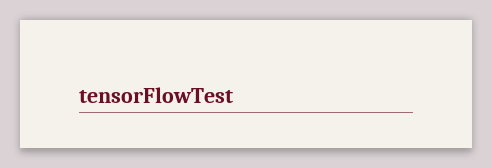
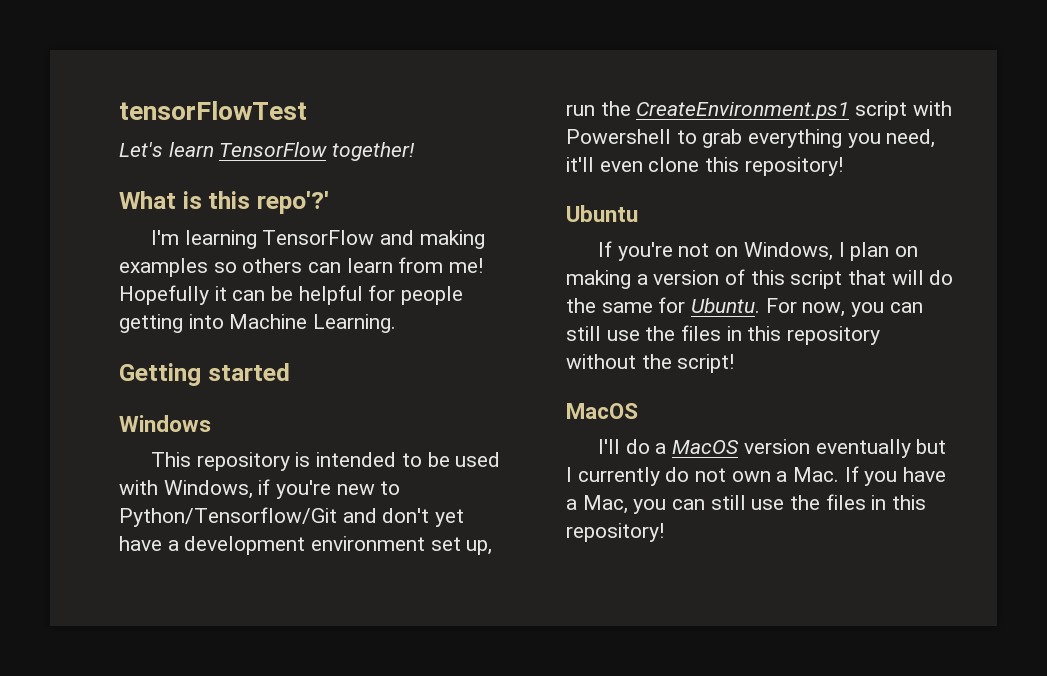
(233, 95) none -> [119,142,416,161] [119,191,329,214] [151,230,485,249] [119,257,484,277] [119,285,464,305] [119,314,397,333] [119,363,290,386] [119,415,211,432] [151,452,501,471] [119,479,401,499] [119,507,465,527] [119,536,493,555] [566,101,952,120] [566,129,936,148] [566,157,843,176] [566,205,638,222] [598,241,918,261] [566,269,954,289] [566,297,923,317] [566,325,881,345] [566,354,735,373] [566,403,638,419] [598,439,947,458] [566,466,947,486] [566,494,927,514] [566,523,664,542] // Let's learn TensorFlow together! // What is this repo'?' // I'm learning TensorFlow and making examples so others can learn from me! Hopefully it can be helpful for people getting into Machine Learning. // Getting started // Windows // This repository is intended to be used with Windows, if you're new to Python/Tensorflow/Git and don't yet have a development environment set up, run the CreateEnvironment.ps1 script with Powershell to grab everything you need, it'll even clone this repository! // Ubuntu // If you're not on Windows, I plan on making a version of this script that will do the same for Ubuntu. For now, you can still use the files in this repository without the script! // MacOS // I'll do a MacOS version eventually but I currently do not own a Mac. If you have a Mac, you can still use the files in this repository!

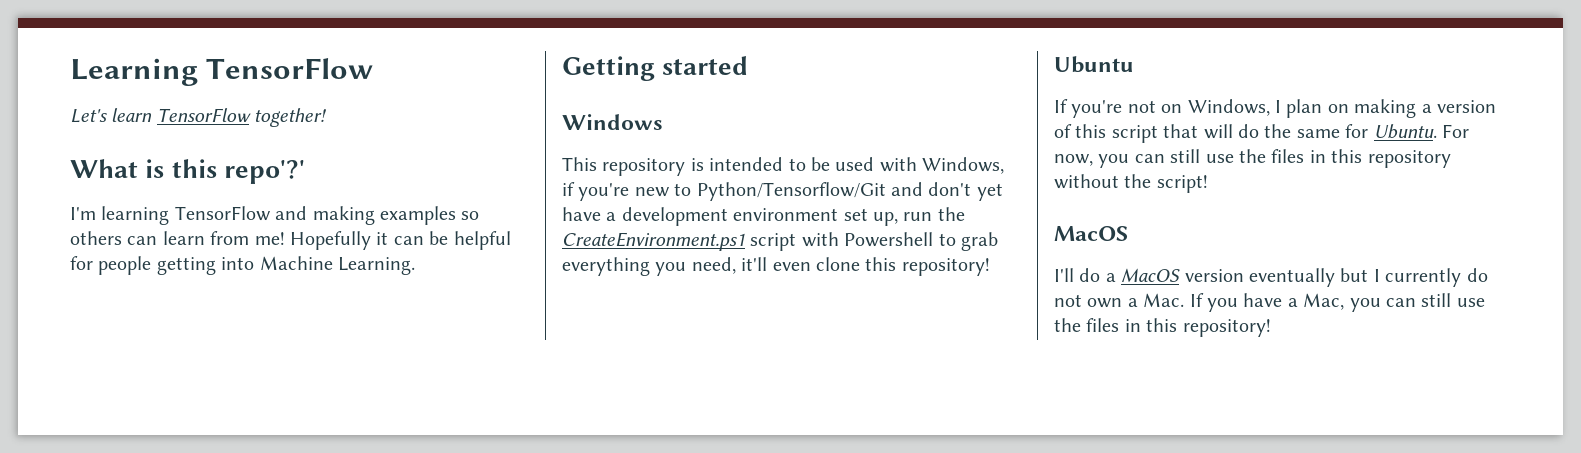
[119,101,307,120] tensorFlowTest -> [70,58,374,86] Learning TensorFlow

